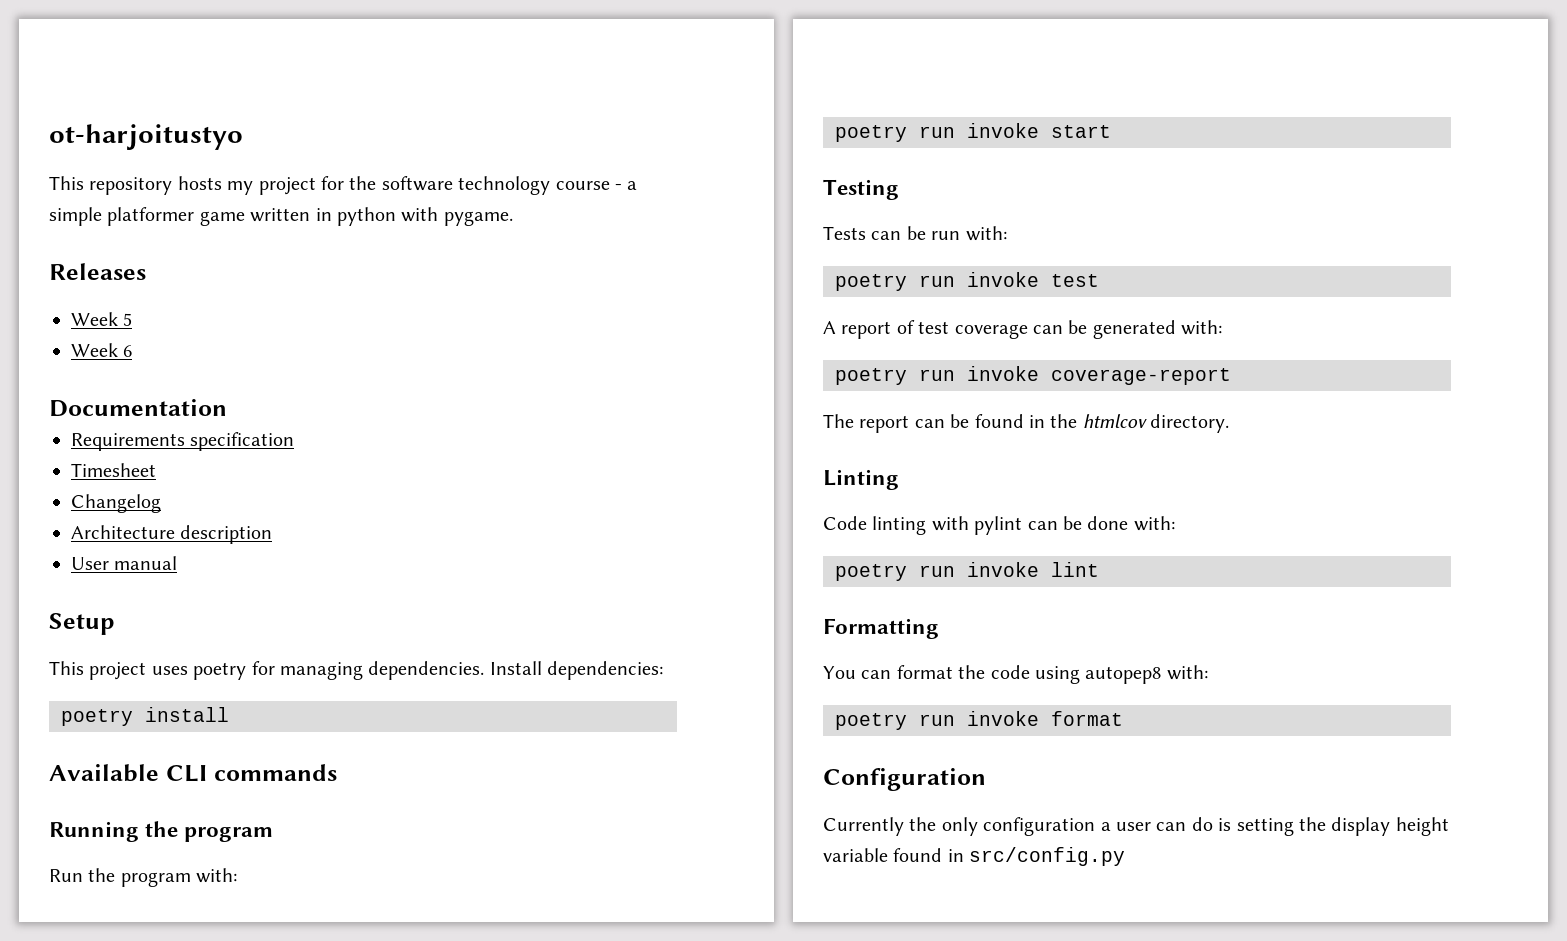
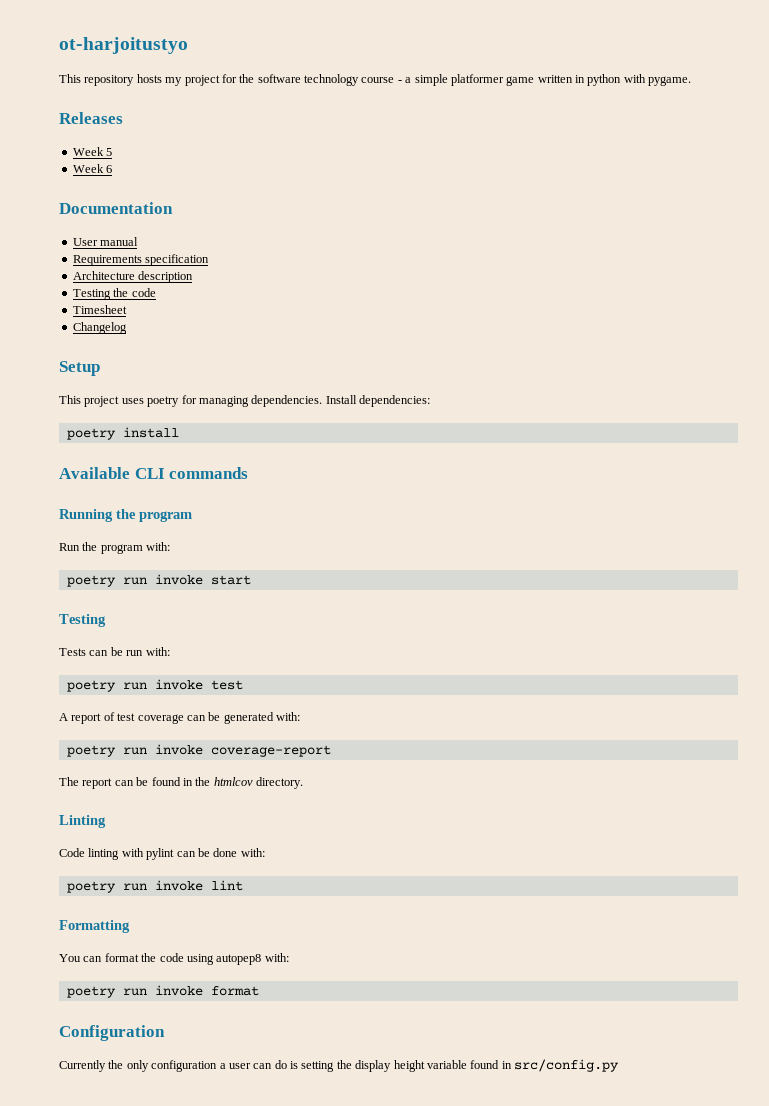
(227, 408) none -> [72,237,139,246] // User manual
[71,463,156,477] [71,494,161,513] [71,525,273,544] [71,556,178,570] Timesheet // Changelog // Architecture description // User manual -> [72,271,194,283] [72,288,156,300] [72,305,127,314] [72,322,127,334] Architecture description // Testing the code // Timesheet // Changelog

